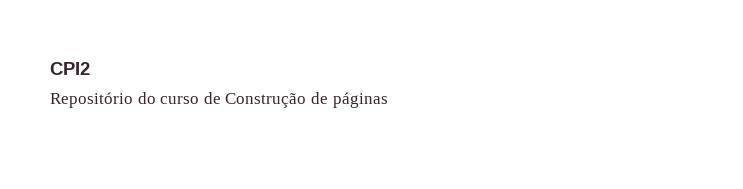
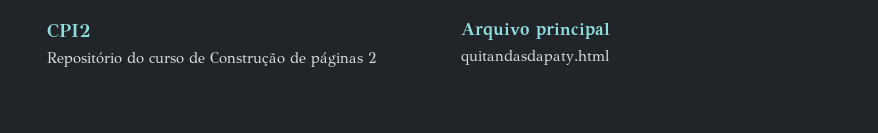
(388, 100) none -> [368,52,377,63] [461,23,610,40] [461,50,610,65] 2 // Arquivo principal // quitandasdapaty.html

